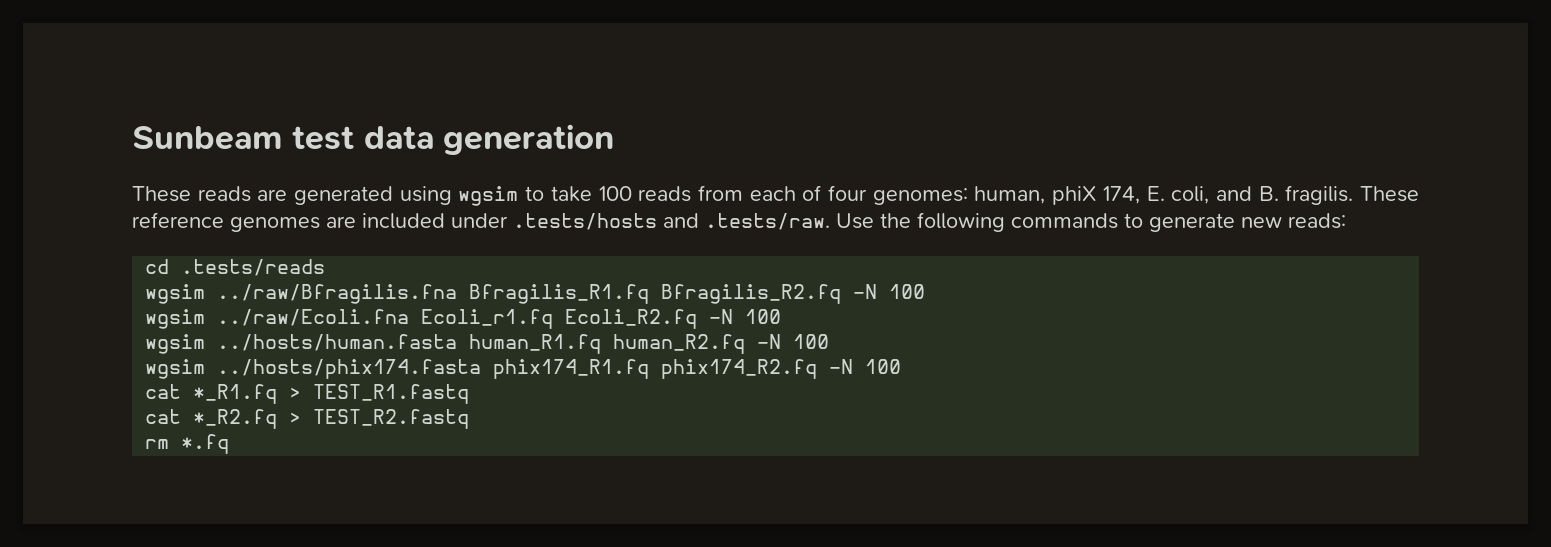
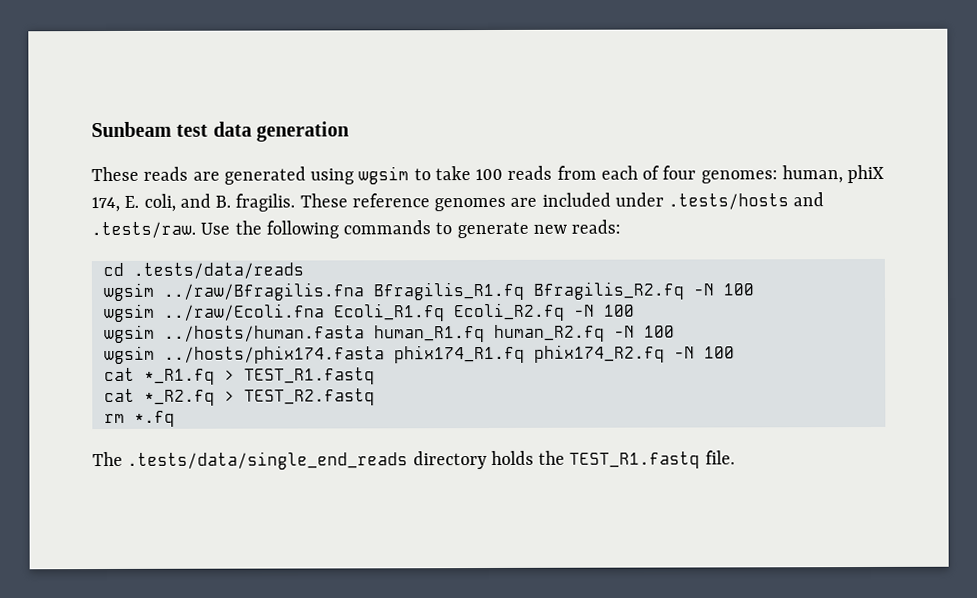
[181,259,326,276] .tests/reads -> [132,262,304,279] .tests/data/reads
[421,309,554,329] Ecoli_r1.fq -> [333,303,445,322] Ecoli_R1.fq
(230, 444) none -> [92,450,735,470] // The .tests/data/single_end_reads directory holds the TEST_R1.fastq file.

